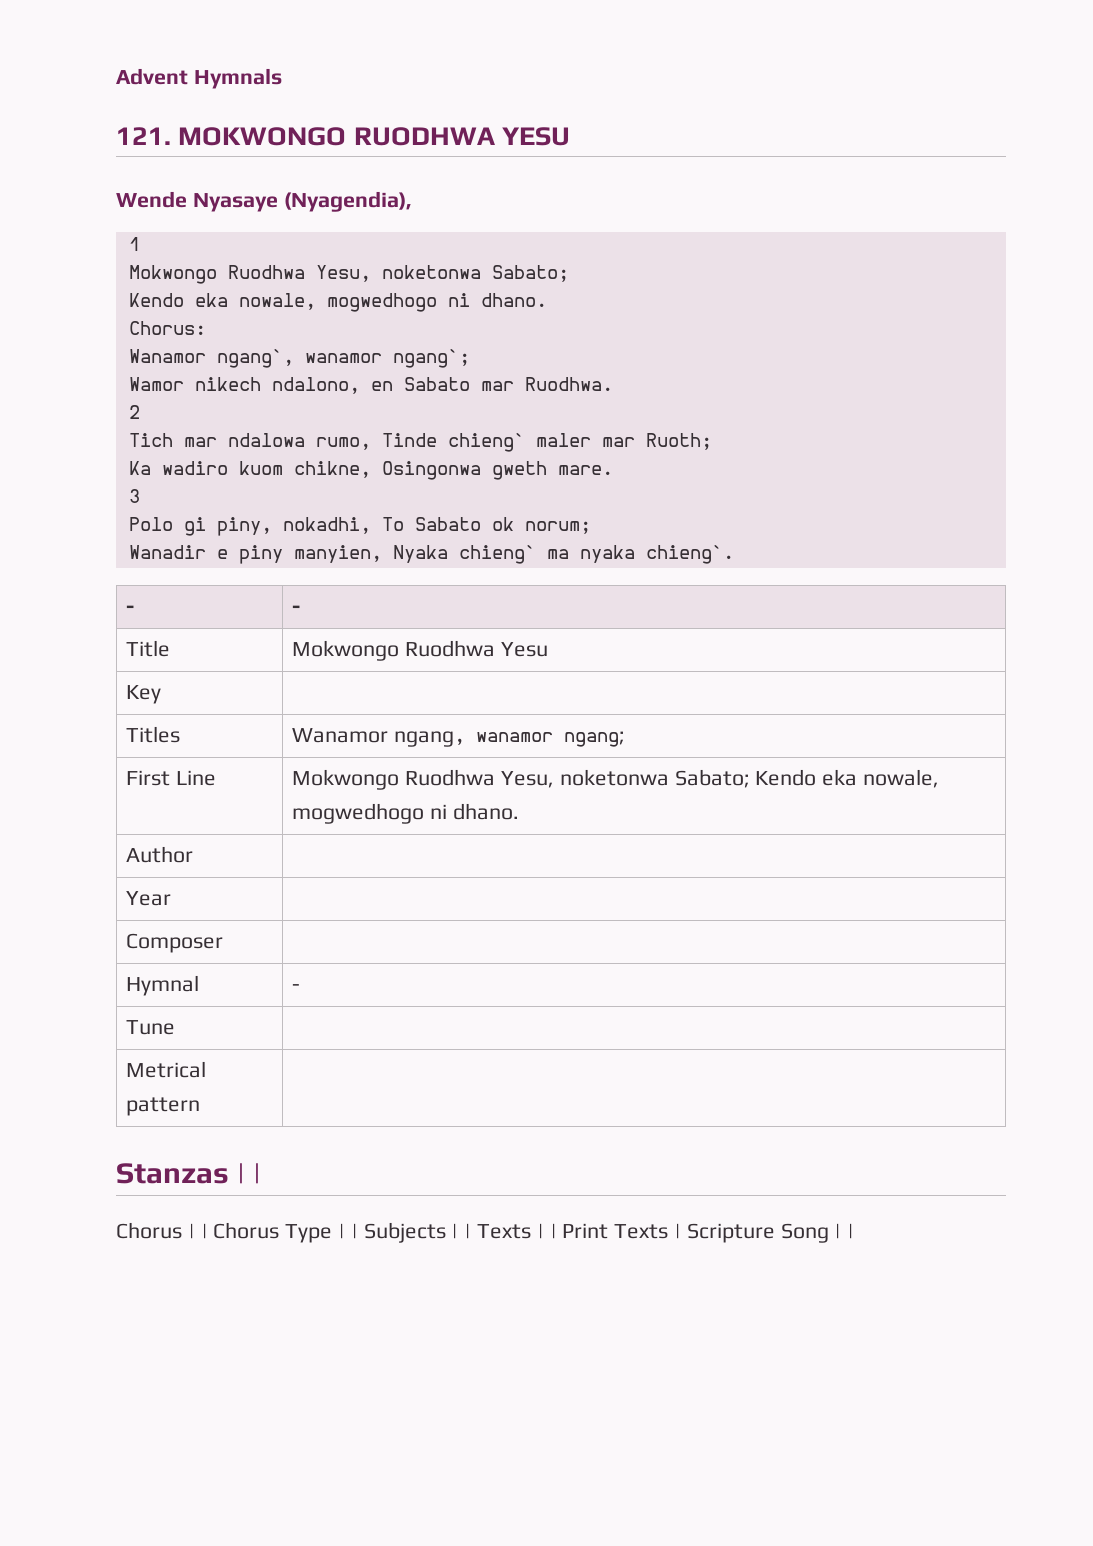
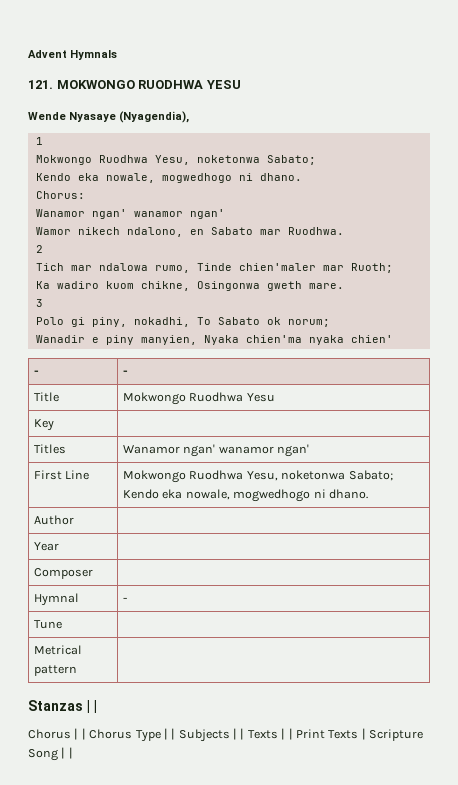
[216,349,470,368] ngang`, wanamor ngang`; -> [91,209,225,219] ngan' wanamor ngan'
[447,433,591,452] chieng` maler -> [238,263,316,271] chien'maler
[458,545,734,564] chieng` ma nyaka chieng`. -> [245,335,393,345] chien'ma nyaka chien'
[394,731,626,747] ngang, wanamor ngang; -> [183,444,310,457] ngan' wanamor ngan'

